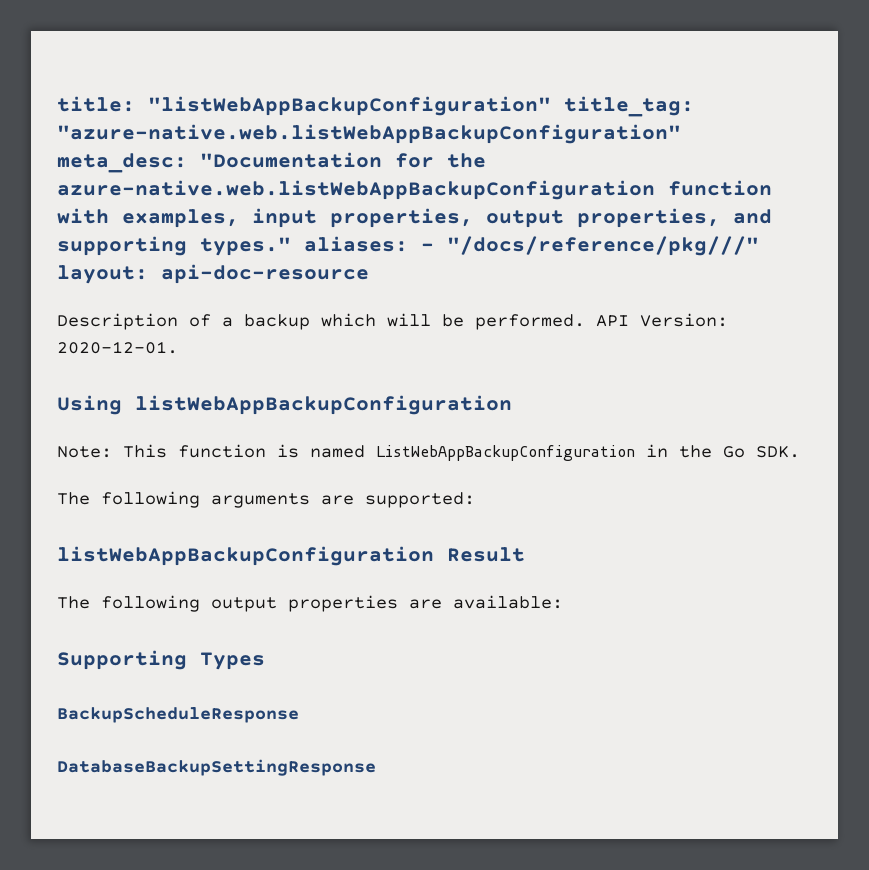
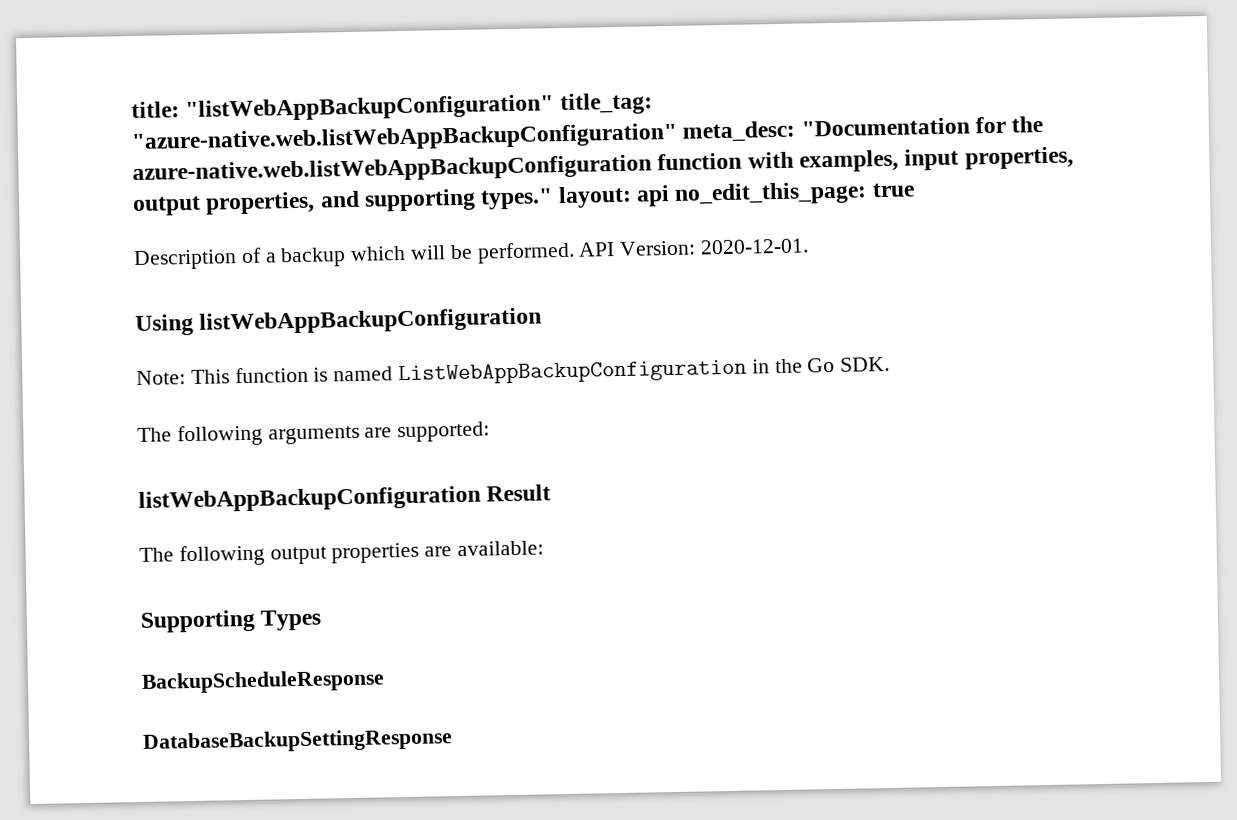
[304,236,759,256] [57,264,369,284] aliases: - "/docs/reference/pkg///" layout: api-doc-resource -> [557,181,915,209] layout: api no_edit_this_page: true

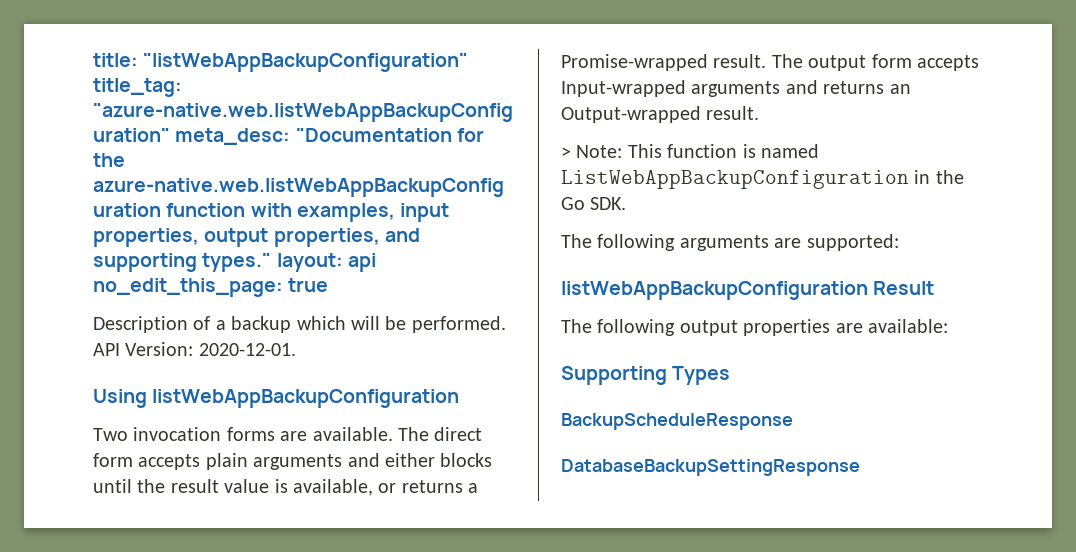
(543, 321) none -> [93,427,483,441] [93,453,493,470] [93,479,479,496] [561,54,979,71] [561,80,911,97] [561,106,760,123] [561,147,571,158] Two invocation forms are available. The direct form accepts plain arguments and either blocks until the result value is available, or returns a Promise-wrapped result. The output form accepts Input-wrapped arguments and returns an Output-wrapped result. // >

